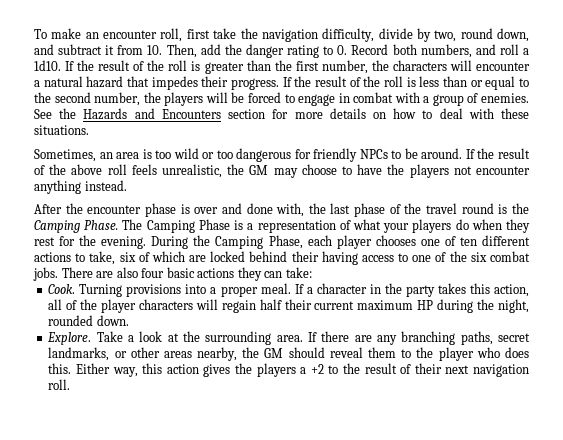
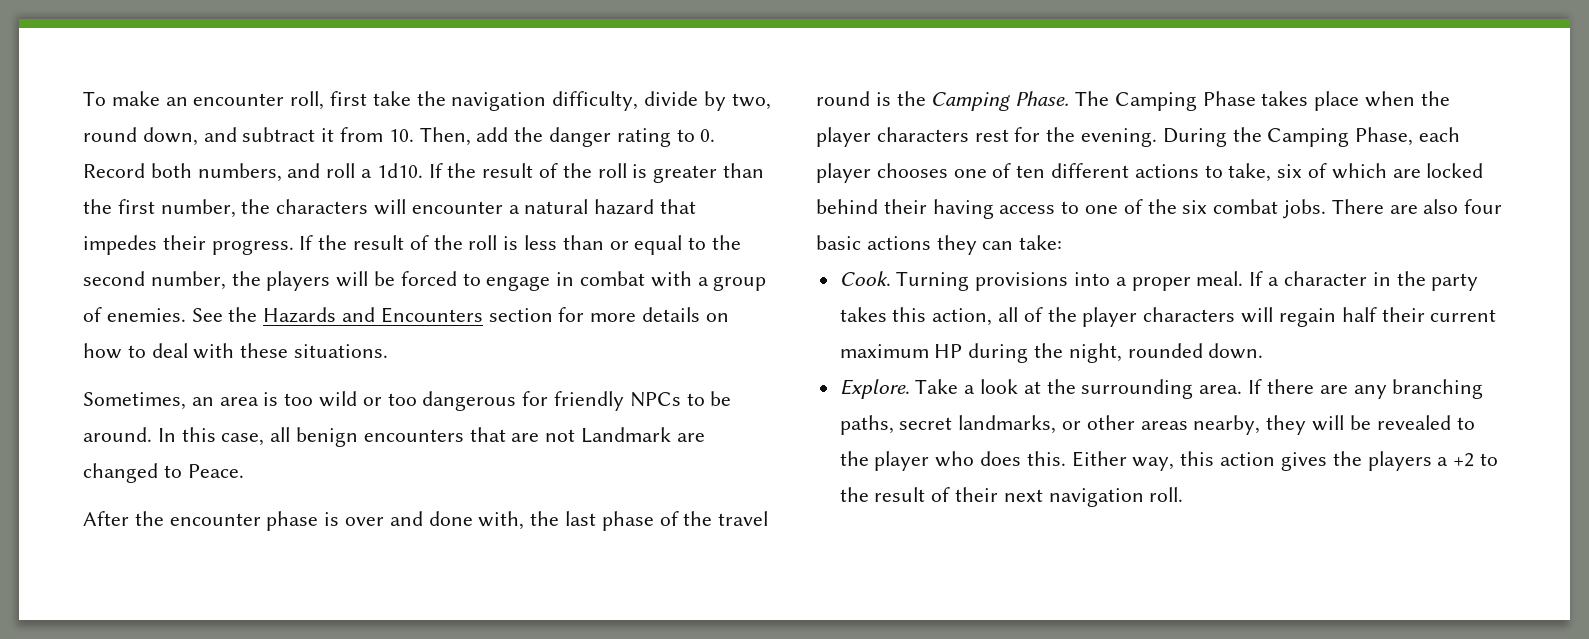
[465,148,530,159] [34,164,530,178] [34,180,127,194] If the result of the above roll feels unrealistic, the GM may choose to have the players not encounter anything instead. -> [157,427,705,447] [83,463,244,483] In this case, all benign encounters that are not Landmark are changed to Peace.
[234,219,531,233] is a representation of what your players do when they -> [1261,91,1450,111] [816,127,969,147] takes place when the player characters
[242,347,397,358] the GM should reveal them -> [1266,415,1451,435] they will be revealed

